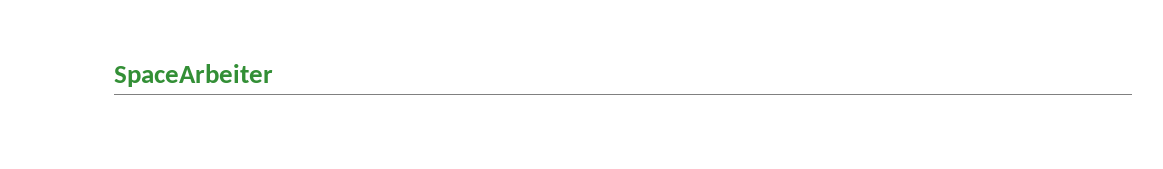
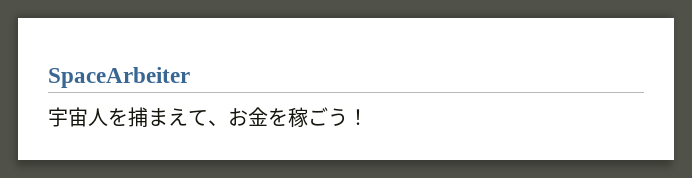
(273, 75) none -> [48,107,368,128] // 宇宙人を捕まえて、お金を稼ごう！

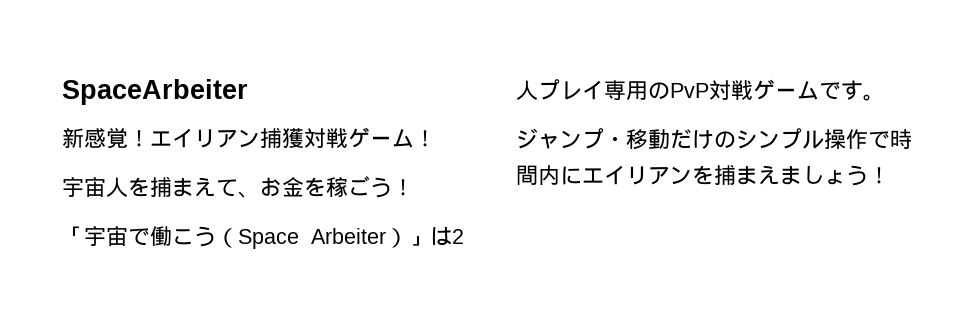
(190, 77) none -> [62,127,436,149] // 新感覚！エイリアン捕獲対戦ゲーム！
(368, 117) none -> [62,226,464,249] [516,79,885,101] [516,128,912,150] [516,164,890,186] // 「宇宙で働こう（Space Arbeiter）」は2人プレイ専用のPvP対戦ゲームです。 // ジャンプ・移動だけのシンプル操作で時間内にエイリアンを捕まえましょう！

